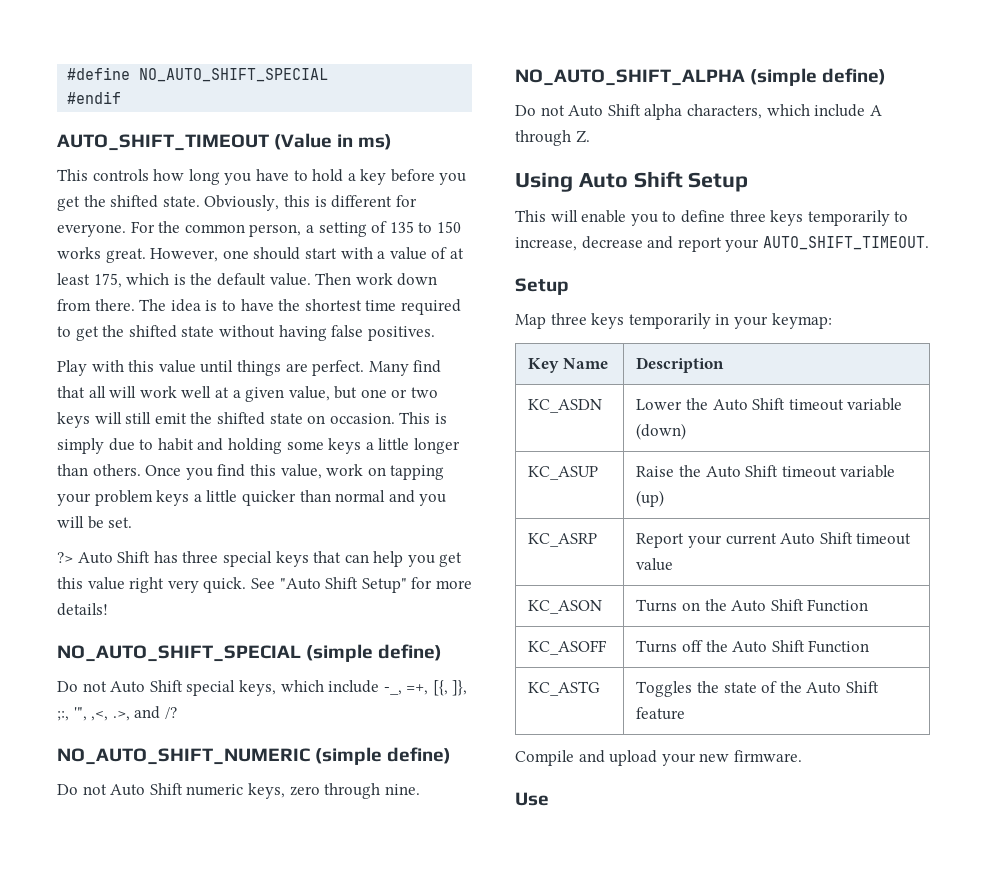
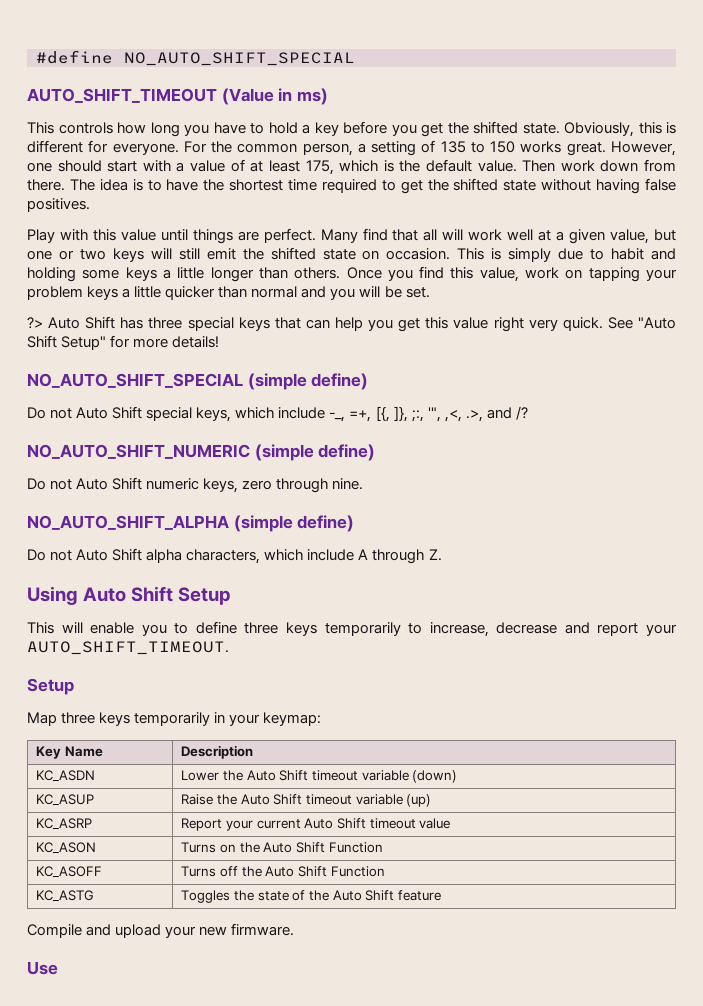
[67,91,122,104] // #endif -> (355, 59) none

